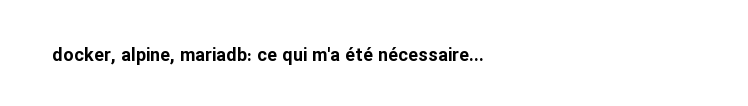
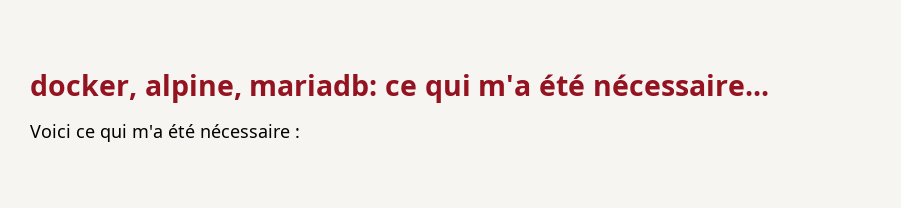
(484, 54) none -> [30,124,300,142] // Voici ce qui m'a été nécessaire :

